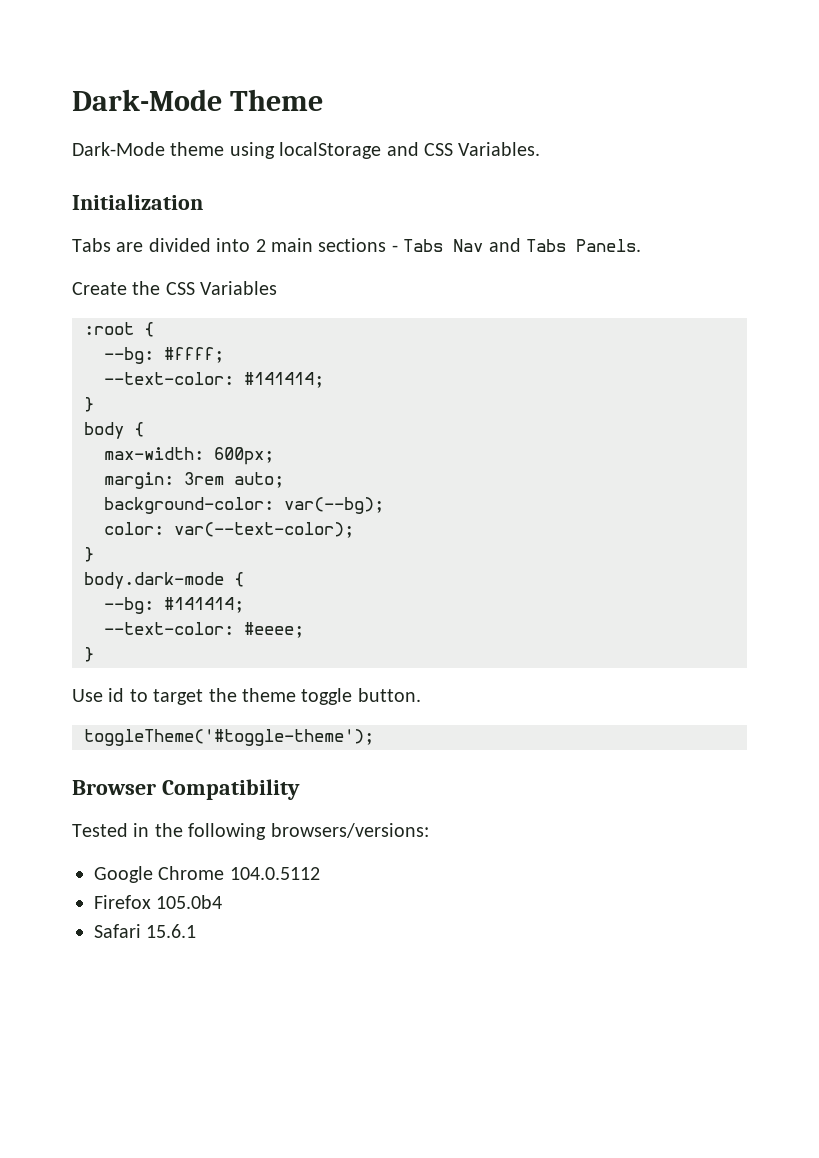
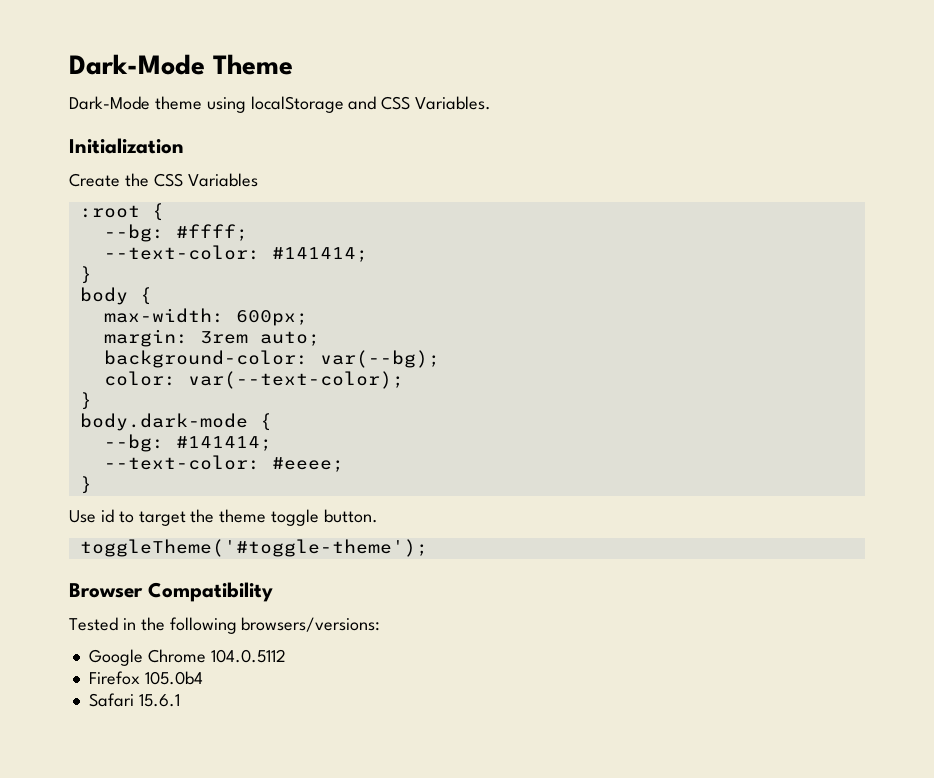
[72,238,641,252] // Tabs are divided into 2 main sections - Tabs Nav and Tabs Panels. -> (184, 146) none

